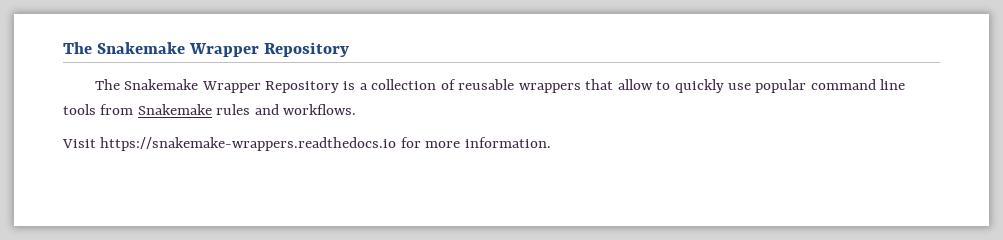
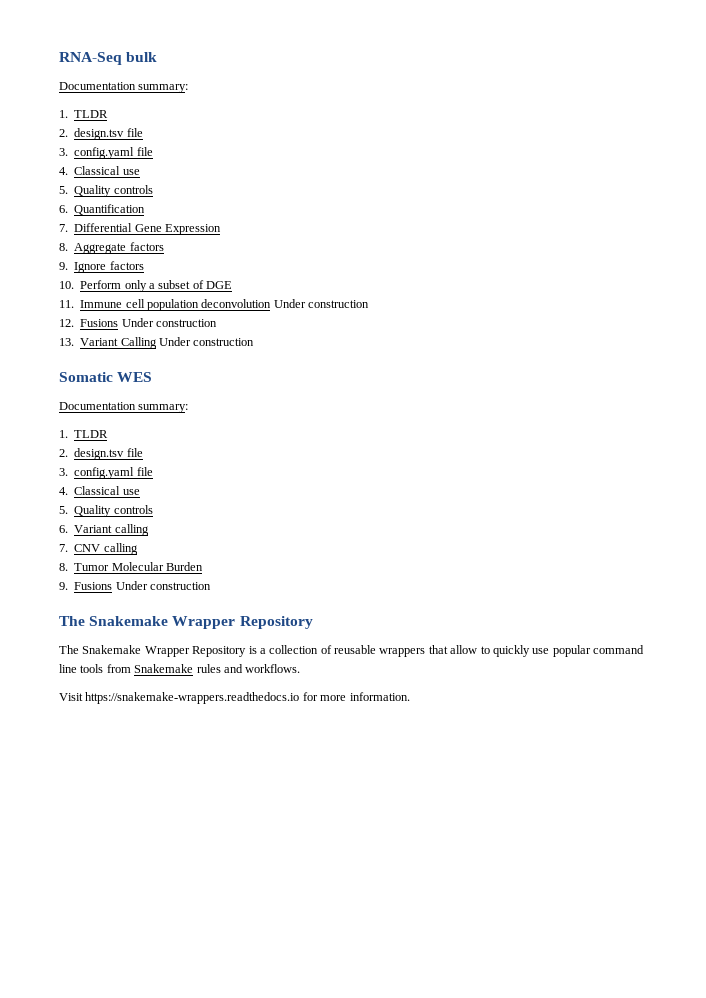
(63, 48) none -> [59,52,158,65] [59,82,189,93] [59,110,109,118] [59,128,143,140] [59,147,153,159] [59,166,140,175] [59,185,153,197] [59,204,146,215] [59,223,221,235] [59,242,164,254] [59,261,144,273] [59,280,233,292] [59,299,370,311] [59,318,217,327] [59,337,255,349] [59,372,153,382] [59,402,189,413] [59,430,109,438] [59,448,143,460] [59,467,153,479] [59,486,140,495] [59,505,153,517] [59,524,149,536] [59,543,138,555] [59,562,203,571] [59,581,211,590] RNA-Seq bulk // Documentation summary: // 1. TLDR // 2. design.tsv file // 3. config.yaml file // 4. Classical use // 5. Quality controls // 6. Quantification // 7. Differential Gene Expression // 8. Aggregate factors // 9. Ignore factors // 10. Perform only a subset of DGE // 11. Immune cell population deconvolution Under construction // 12. Fusions Under construction // 13. Variant Calling Under construction // Somatic WES // Documentation summary: // 1. TLDR // 2. design.tsv file // 3. config.yaml file // 4. Classical use // 5. Quality controls // 6. Variant calling // 7. CNV calling // 8. Tumor Molecular Burden // 9. Fusions Under construction //

